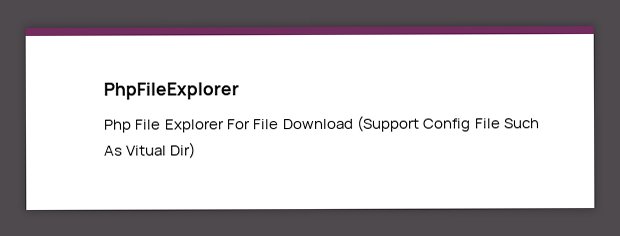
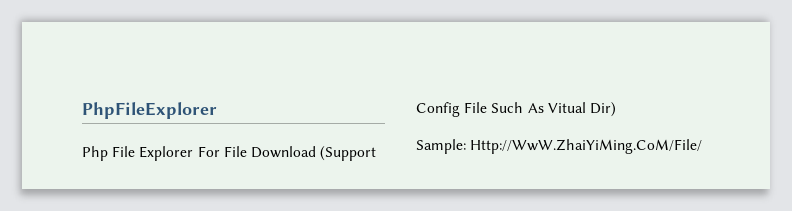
(197, 150) none -> [416,139,703,154] // Sample: Http://WwW.ZhaiYiMing.CoM/File/

